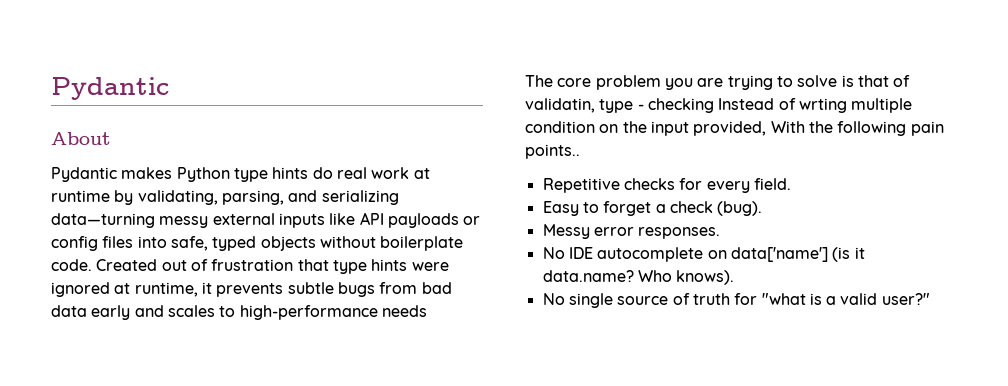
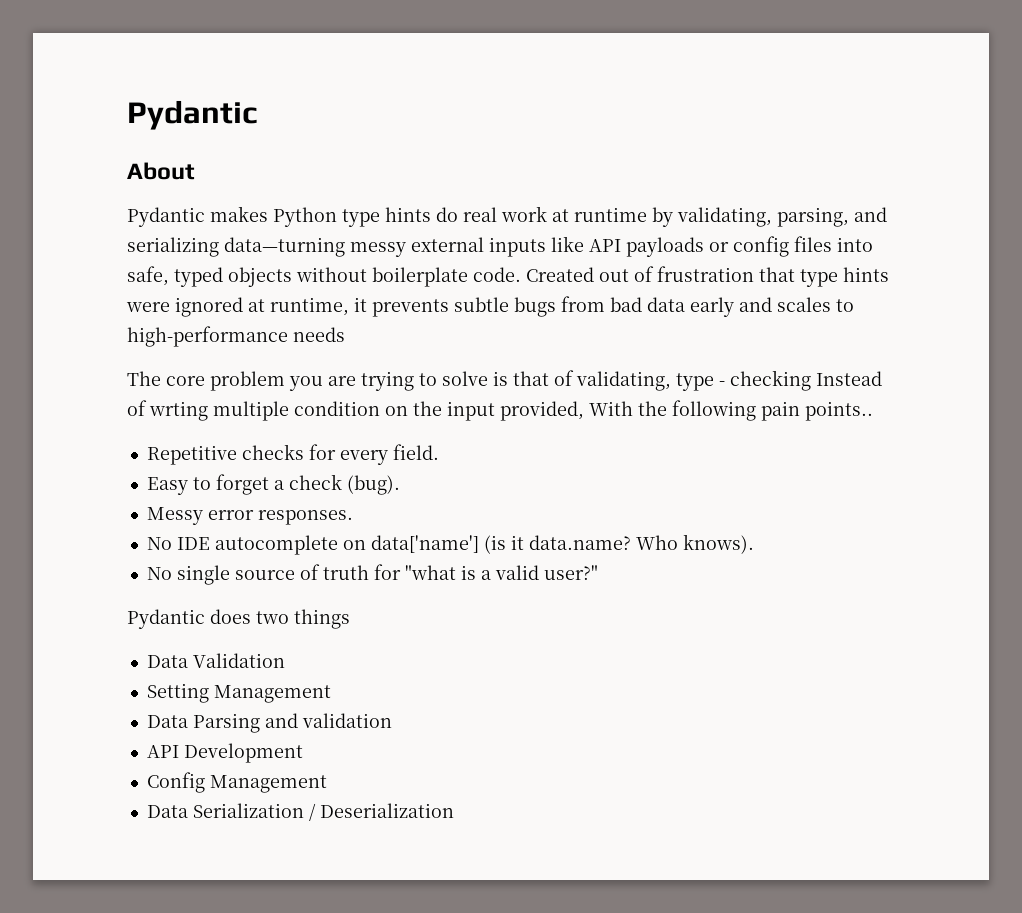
[525,98,595,113] validatin, -> [576,371,671,391] validating,
(930, 299) none -> [127,609,350,629] [146,653,285,668] [146,683,331,703] [146,713,392,733] [146,743,303,763] [146,772,327,793] [146,803,454,821] // Pydantic does two things // Data Validation // Setting Management // Data Parsing and validation // API Development // Config Management // Data Serialization / Deserialization

